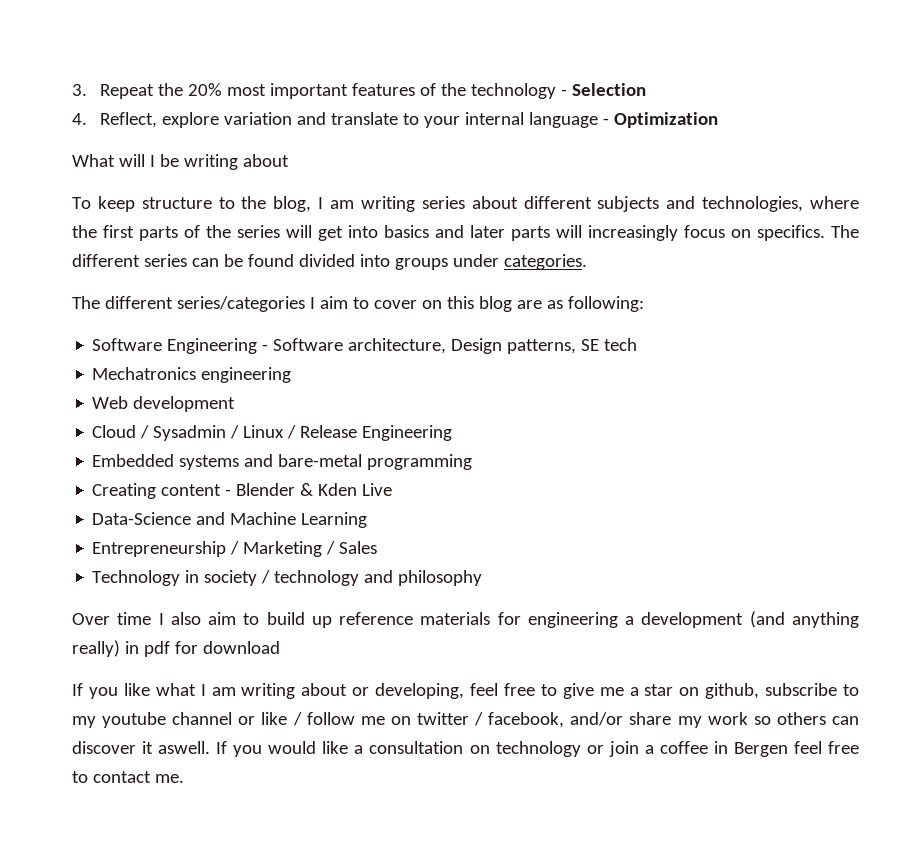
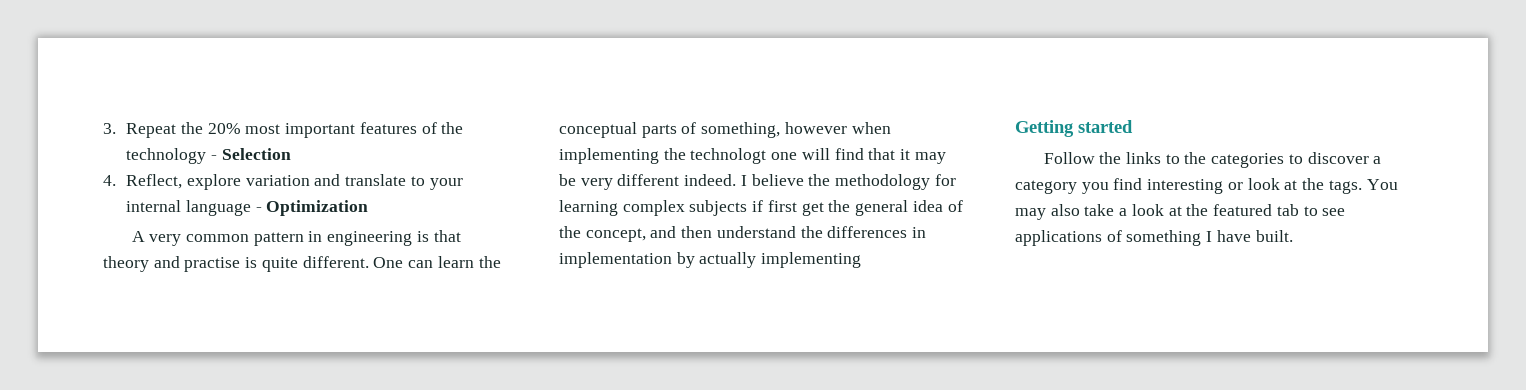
[72,154,289,170] [72,196,860,212] [72,225,859,241] [72,254,587,270] [72,296,644,312] [92,338,638,354] [92,367,292,383] [92,396,236,412] [92,425,453,441] [92,454,473,470] [92,483,393,499] [92,512,368,528] [92,541,378,557] [92,570,483,586] [72,611,859,628] [72,640,280,657] [72,683,859,699] [72,712,859,728] [72,741,859,757] [72,771,184,783] What will I be writing about // To keep structure to the blog, I am writing series about different subjects and technologies, where the first parts of the series will get into basics and later parts will increasingly focus on specifics. The different series can be found divided into groups under categories. // The different series/categories I aim to cover on this blog are as following: // Software Engineering - Software architecture, Design patterns, SE tech // Mechatronics engineering // Web development // Cloud / Sysadmin / Linux / Release Engineering // Embedded systems and bare-metal programming // Creating content - Blender & Kden Live // Data-Science and Machine Learning // Entrepreneurship / Marketing / Sales // Technology in society / technology and philosophy // Over time I also aim to build up reference materials for engineering a development (and anything really) in pdf for download // If you like what I am writing about or developing, feel free to give me a star on github, subscribe to my youtube channel or like / follow me on twitter / facebook, and/or share my work so others can discover it aswell. If you would like a consultation on technology or join a coffee in Bergen feel free to contact me. -> [131,230,461,246] [103,256,501,272] [559,122,891,138] [559,148,946,164] [559,174,956,190] [559,200,963,216] [559,226,927,242] [559,252,862,268] [1015,120,1133,137] [1043,152,1382,168] [1015,178,1398,194] [1015,204,1346,220] [1015,230,1293,246] A very common pattern in engineering is that theory and practise is quite different. One can learn the conceptual parts of something, however when implementing the technologt one will find that it may be very different indeed. I believe the methodology for learning complex subjects if first get the general idea of the concept, and then understand the differences in implementation by actually implementing // Getting started // Follow the links to the categories to discover a category you find interesting or look at the tags. You may also take a look at the featured tab to see applications of something I have built.

